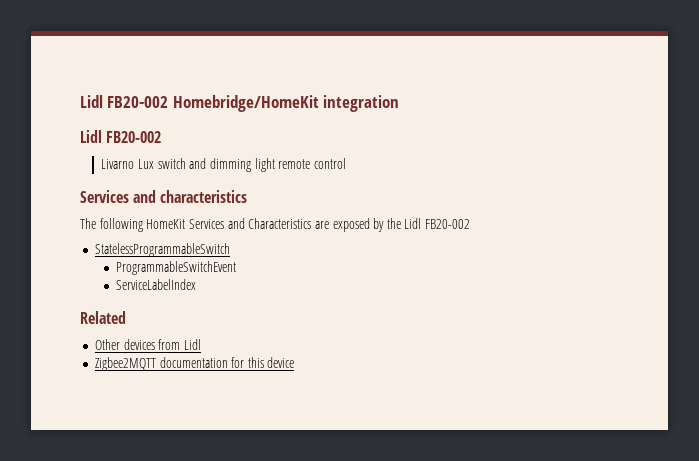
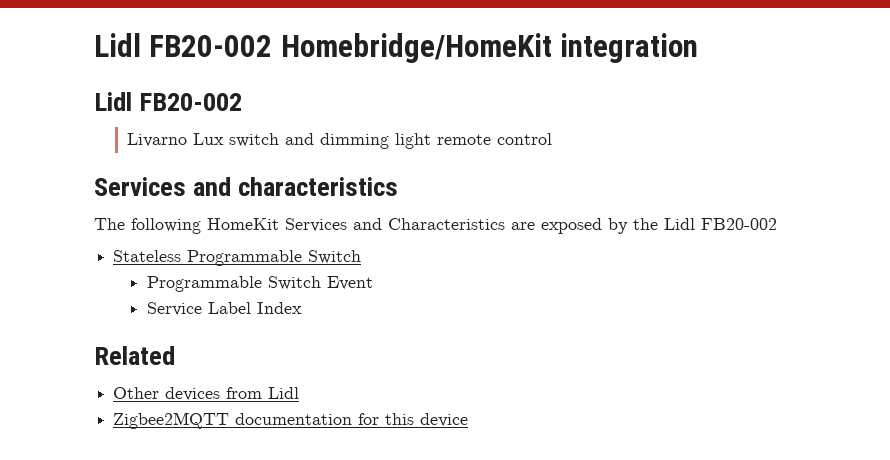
[94,243,230,257] [116,261,237,275] [116,279,197,290] StatelessProgrammableSwitch // ProgrammableSwitchEvent // ServiceLabelIndex -> [113,250,362,266] [146,276,373,292] [146,302,302,316] Stateless Programmable Switch // Programmable Switch Event // Service Label Index

